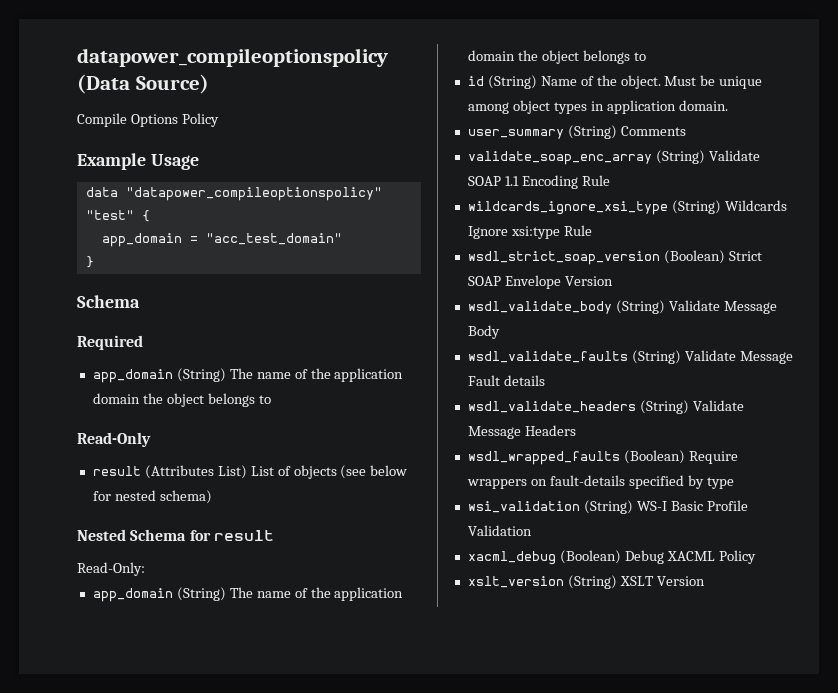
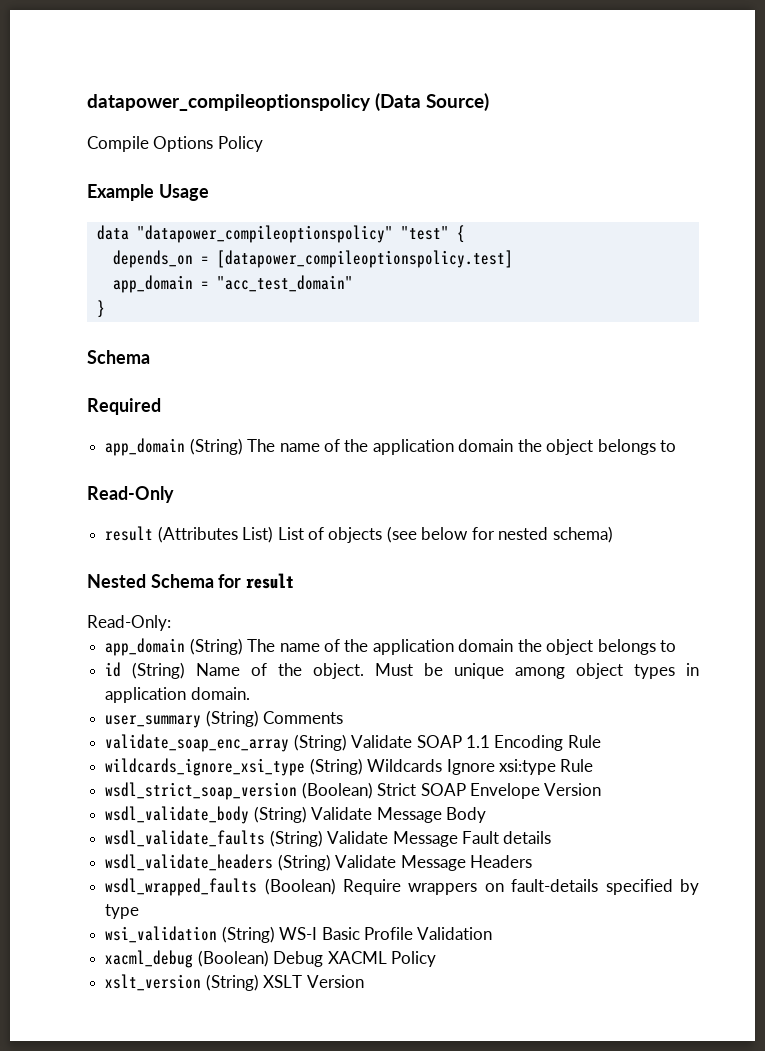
(150, 216) none -> [112,250,513,268] // depends_on = [datapower_compileoptionspolicy.test]

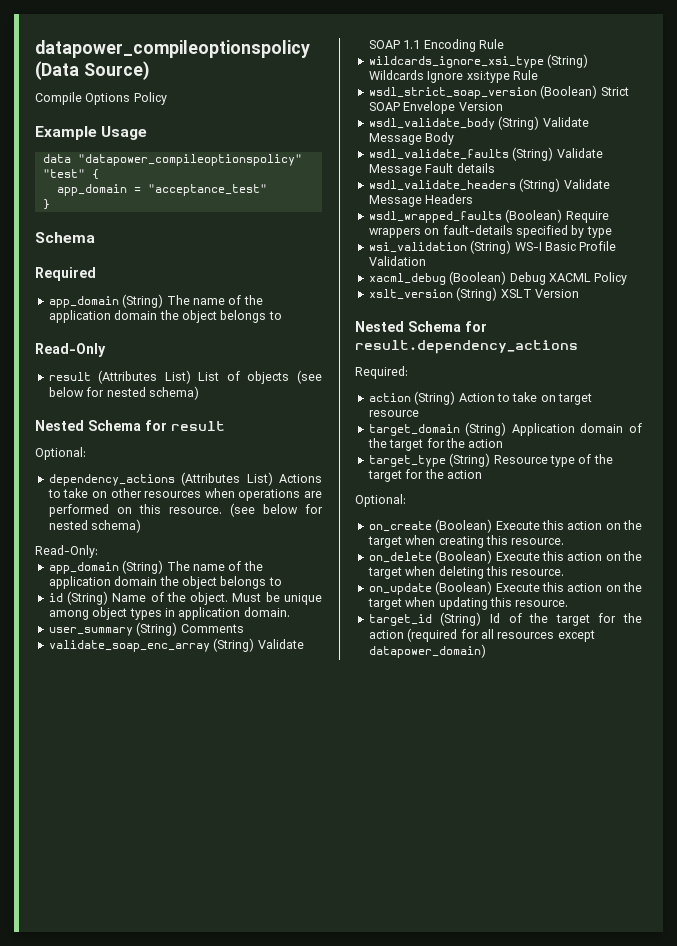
[112,250,513,268] // depends_on = [datapower_compileoptionspolicy.test] -> (99, 174) none
[216,275,353,292] "acc_test_domain" -> [147,184,267,196] "acceptance_test"
(295, 581) none -> [35,447,86,460] [48,472,322,486] [47,488,322,501] [48,503,323,517] [48,519,142,533] // Optional: // dependency_actions (Attributes List) Actions to take on other resources when operations are performed on this resource. (see below for nested schema)
(364, 981) none -> [355,321,487,332] [355,340,578,354] [355,366,408,379] [368,391,592,405] [368,410,419,417] [368,422,642,436] [367,438,504,451] [368,453,613,467] [367,469,482,482] [355,494,406,507] [368,519,642,533] [367,535,565,548] [368,550,642,564] [367,566,565,579] [368,581,642,595] [367,597,569,610] [368,612,642,626] [368,628,595,642] [368,644,486,658] // Nested Schema for result.dependency_actions // Required: // action (String) Action to take on target resource // target_domain (String) Application domain of the target for the action // target_type (String) Resource type of the target for the action // Optional: // on_create (Boolean) Execute this action on the target when creating this resource. // on_delete (Boolean) Execute this action on the target when deleting this resource. // on_update (Boolean) Execute this action on the target when updating this resource. // target_id (String) Id of the target for the action (required for all resources except datapower_domain)

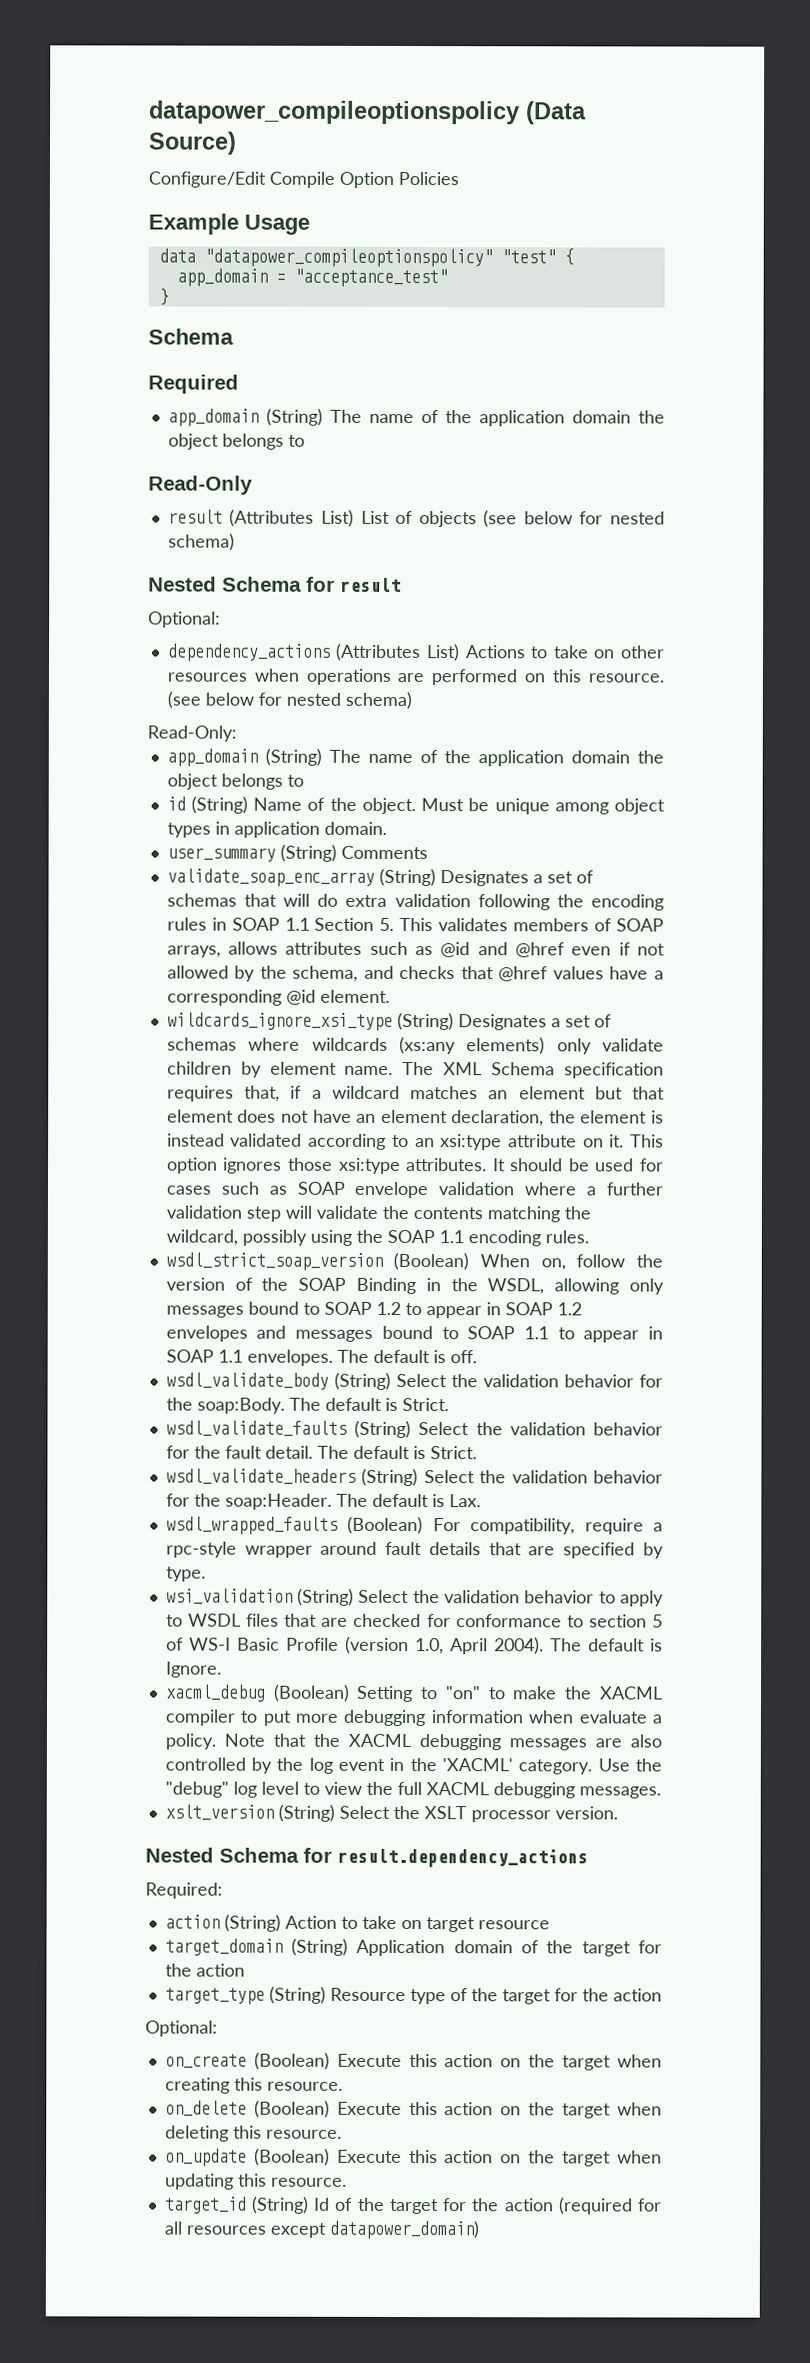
[35,92,167,105] Compile Options Policy -> [148,171,459,188] Configure/Edit Compile Option Policies
[257,639,304,649] [368,39,504,52] [368,54,589,68] [368,70,538,83] [368,85,629,99] [368,101,503,114] [368,116,589,130] [368,132,455,145] [368,147,603,161] [368,163,495,176] [368,178,610,192] [368,194,474,207] [368,209,609,223] [368,225,513,238] Validate SOAP 1.1 Encoding Rule // wildcards_ignore_xsi_type (String) Wildcards Ignore xsi:type Rule // wsdl_strict_soap_version (Boolean) Strict SOAP Envelope Version // wsdl_validate_body (String) Validate Message Body // wsdl_validate_faults (String) Validate Message Fault details // wsdl_validate_headers (String) Validate Message Headers // wsdl_wrapped_faults (Boolean) Require wrappers on fault-details -> [439,870,594,887] [166,893,664,911] [166,917,664,932] [166,941,665,958] [166,965,664,982] [166,989,390,1006] [166,1012,612,1031] [166,1036,664,1055] [166,1061,664,1079] [166,1085,665,1102] [166,1109,664,1127] [166,1133,664,1151] [166,1157,664,1174] [165,1181,663,1199] [165,1205,591,1223] [165,1229,589,1247] [165,1252,663,1271] [165,1277,664,1295] [165,1301,582,1319] [165,1325,663,1343] [165,1349,477,1366] [165,1372,663,1390] [165,1397,449,1414] [165,1420,663,1439] [165,1445,477,1460] [165,1468,663,1487] [165,1493,481,1510] [165,1516,663,1535] [165,1541,556,1558] Designates a set of schemas that will do extra validation following the encoding rules in SOAP 1.1 Section 5. This validates members of SOAP arrays, allows attributes such as @id and @href even if not allowed by the schema, and checks that @href values have a corresponding @id element. // wildcards_ignore_xsi_type (String) Designates a set of schemas where wildcards (xs:any elements) only validate children by element name. The XML Schema specification requires that, if a wildcard matches an element but that element does not have an element declaration, the element is instead validated according to an xsi:type attribute on it. This option ignores those xsi:type attributes. It should be used for cases such as SOAP envelope validation where a further validation step will validate the contents matching the wildcard, possibly using the SOAP 1.1 encoding rules. // wsdl_strict_soap_version (Boolean) When on, follow the version of the SOAP Binding in the WSDL, allowing only messages bound to SOAP 1.2 to appear in SOAP 1.2 envelopes and messages bound to SOAP 1.1 to appear in SOAP 1.1 envelopes. The default is off. // wsdl_validate_body (String) Select the validation behavior for the soap:Body. The default is Strict. // wsdl_validate_faults (String) Select the validation behavior for the fault detail. The default is Strict. // wsdl_validate_headers (String) Select the validation behavior for the soap:Header. The default is Lax. // wsdl_wrapped_faults (Boolean) For compatibility, require a rpc-style wrapper around fault details that are
[586,226,612,238] type -> [165,1566,206,1582] type.
[514,241,617,251] [368,256,426,266] [368,271,628,285] [368,287,579,301] WS-I Basic Profile Validation // xacml_debug (Boolean) Debug XACML Policy // xslt_version (String) XSLT Version -> [358,1589,664,1607] [165,1613,663,1628] [165,1636,663,1655] [165,1661,222,1678] [165,1684,663,1703] [164,1709,662,1727] [164,1733,662,1751] [164,1757,662,1775] [164,1781,661,1799] [164,1804,618,1823] Select the validation behavior to apply to WSDL files that are checked for conformance to section 5 of WS-I Basic Profile (version 1.0, April 2004). The default is Ignore. // xacml_debug (Boolean) Setting to "on" to make the XACML compiler to put more debugging information when evaluate a policy. Note that the XACML debugging messages are also controlled by the log event in the 'XACML' category. Use the "debug" log level to view the full XACML debugging messages. // xslt_version (String) Select the XSLT processor version.

